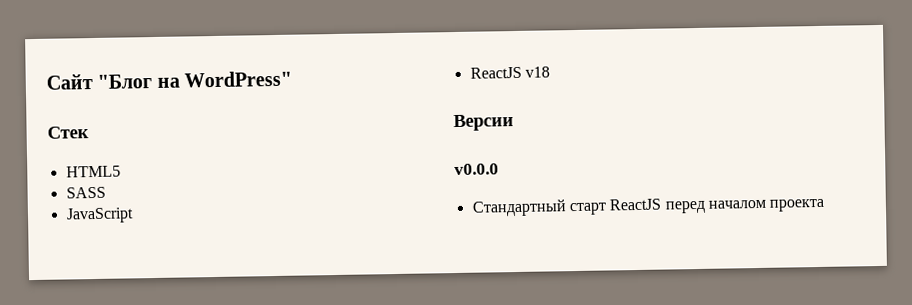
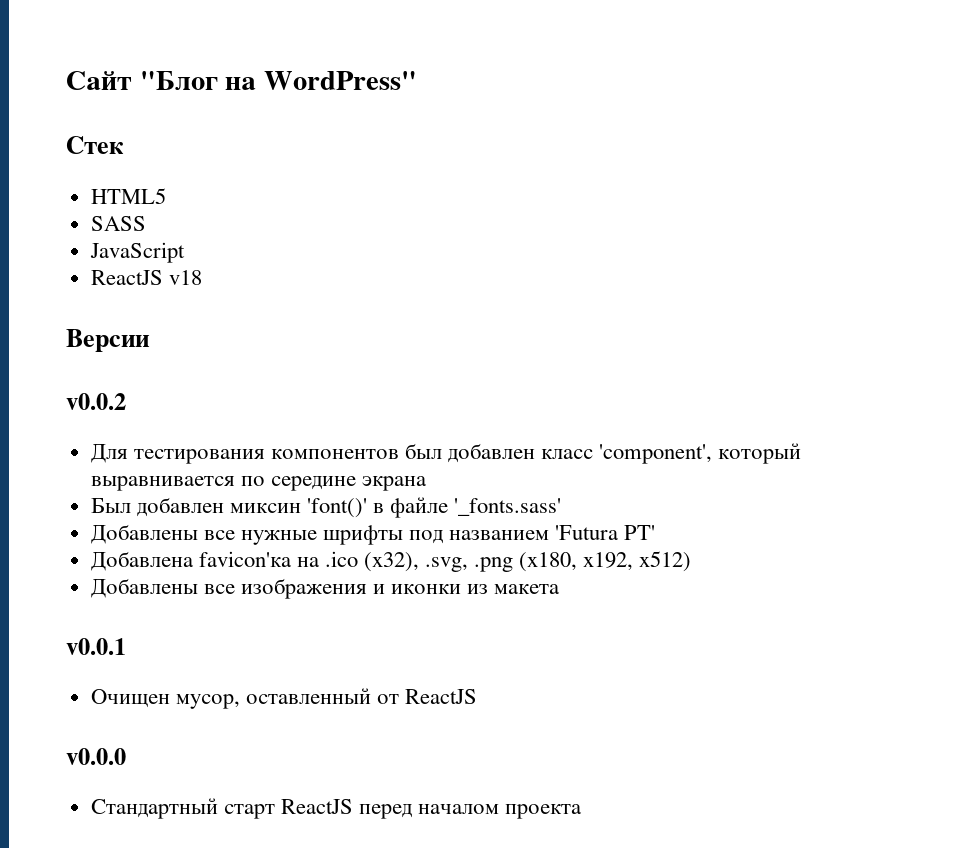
(514, 123) none -> [66,393,126,410] [90,443,802,464] [90,476,427,491] [90,497,562,518] [90,524,656,545] [90,551,692,572] [90,578,561,599] [66,638,126,655] [90,688,478,709] // v0.0.2 // Для тестирования компонентов был добавлен класс 'component', который выравнивается по середине экрана // Был добавлен миксин 'font()' в файле '_fonts.sass' // Добавлены все нужные шрифты под названием 'Futura PT' // Добавлена favicon'ка на .ico (x32), .svg, .png (x180, x192, x512) // Добавлены все изображения и иконки из макета // v0.0.1 // Очищен мусор, оставленный от ReactJS

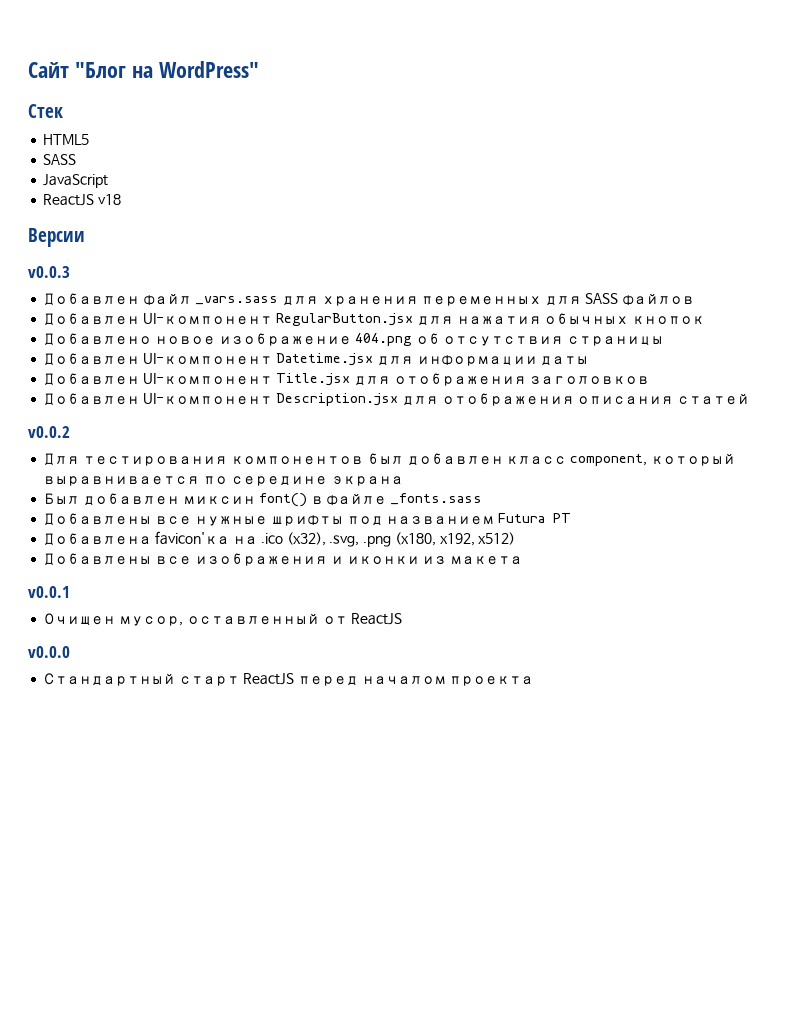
(150, 340) none -> [28,266,70,278] [43,293,694,306] [43,313,705,326] [43,333,664,346] [43,353,589,366] [43,373,650,386] [43,393,750,406] // v0.0.3 // Добавлен файл _vars.sass для хранения переменных для SASS файлов // Добавлен UI-компонент RegularButton.jsx для нажатия обычных кнопок // Добавлено новое изображение 404.png об отсутствия страницы // Добавлен UI-компонент Datetime.jsx для информации даты // Добавлен UI-компонент Title.jsx для отображения заголовков // Добавлен UI-компонент Description.jsx для отображения описания статей
[599,444,713,464] 'component', -> [570,454,648,466] component,
[306,498,367,518] 'font()' -> [258,493,307,507] font()
[454,498,562,516] '_fonts.sass' -> [390,493,483,505] _fonts.sass
[555,525,656,540] 'Futura PT' -> [498,513,572,523] Futura PT

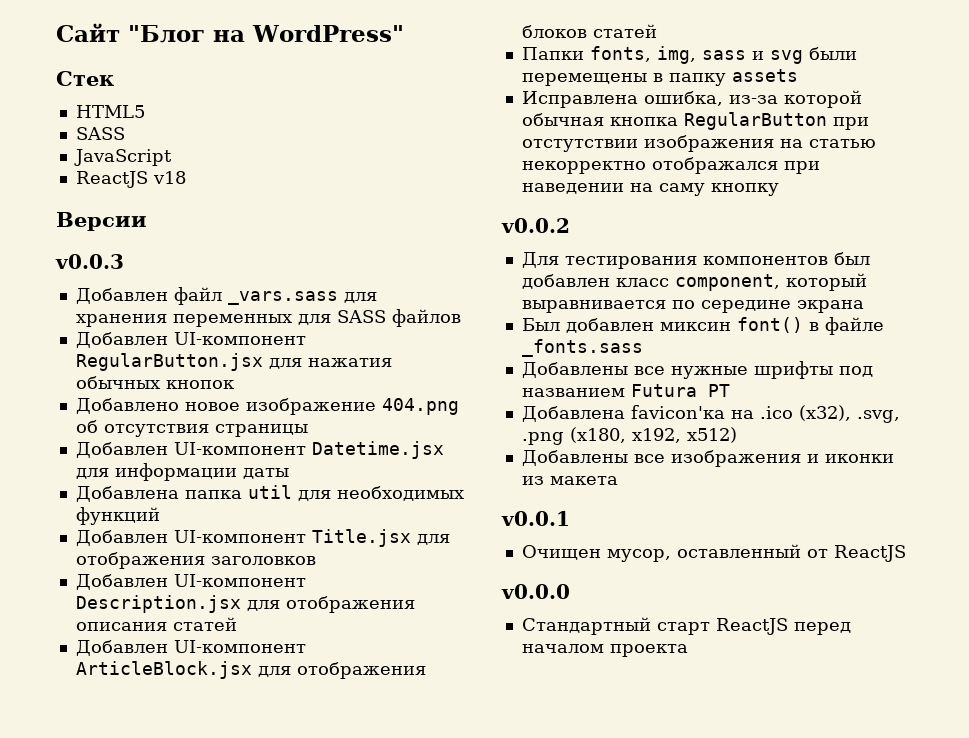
(589, 361) none -> [75,485,464,502] [75,507,160,525] // Добавлена папка util для необходимых функций
(750, 399) none -> [75,640,306,656] [75,661,426,679] [521,24,657,38] [521,46,857,64] [521,69,798,86] [521,90,862,108] [521,112,869,130] [521,135,876,152] [521,157,820,174] [521,183,779,196] // Добавлен UI-компонент ArticleBlock.jsx для отображения блоков статей // Папки fonts, img, sass и svg были перемещены в папку assets // Исправлена ошибка, из-за которой обычная кнопка RegularButton при отстутствии изображения на статью некорректно отображался при наведении на саму кнопку

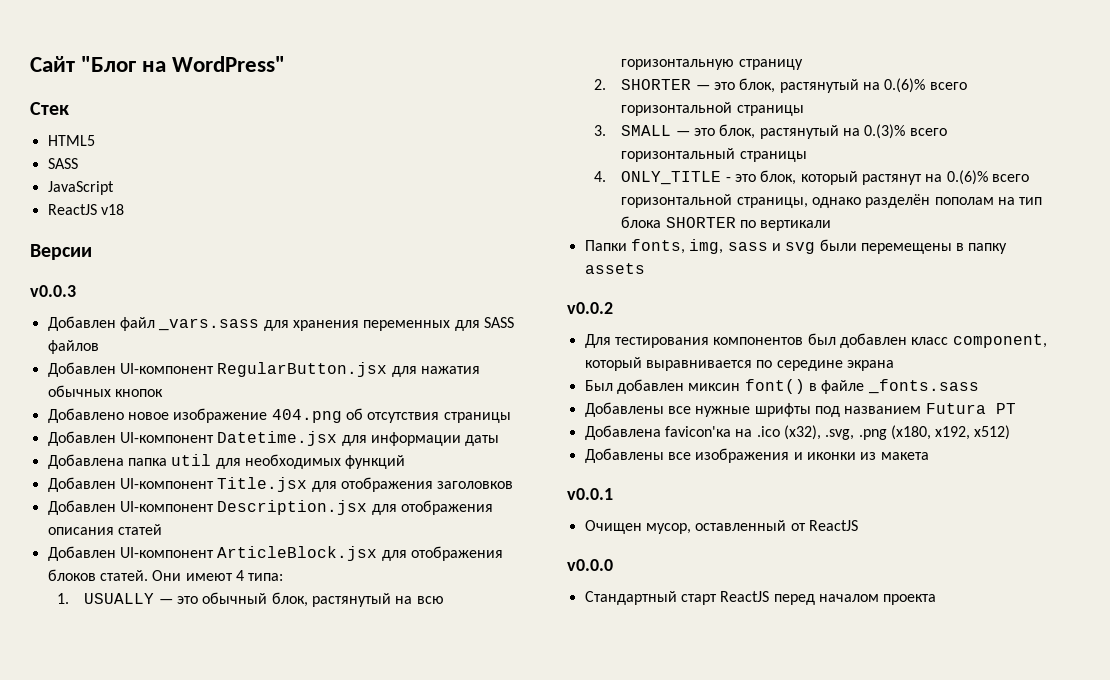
[592,24,657,38] статей -> [99,570,284,581] [57,592,444,607] [621,59,803,70] [594,78,967,93] [621,102,804,116] [594,124,947,139] [621,148,807,162] [594,170,1029,185] [621,194,1043,208] [621,216,832,231] статей. Они имеют 4 типа: // 1. USUALLY — это обычный блок, растянутый на всю горизонтальную страницу // 2. SHORTER — это блок, растянутый на 0.(6)% всего горизонтальной страницы // 3. SMALL — это блок, растянутый на 0.(3)% всего горизонтальный страницы // 4. ONLY_TITLE - это блок, который растянут на 0.(6)% всего горизонтальной страницы, однако разделён пополам на тип блока SHORTER по вертикали
[521,90,862,108] [521,112,869,130] [521,135,876,152] [521,157,820,174] [521,183,779,196] // Исправлена ошибка, из-за которой обычная кнопка RegularButton при отстутствии изображения на статью некорректно отображался при наведении на саму кнопку -> (645, 268) none

